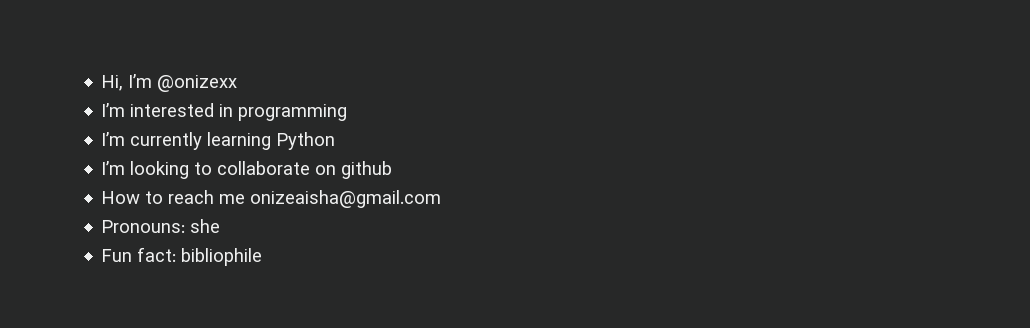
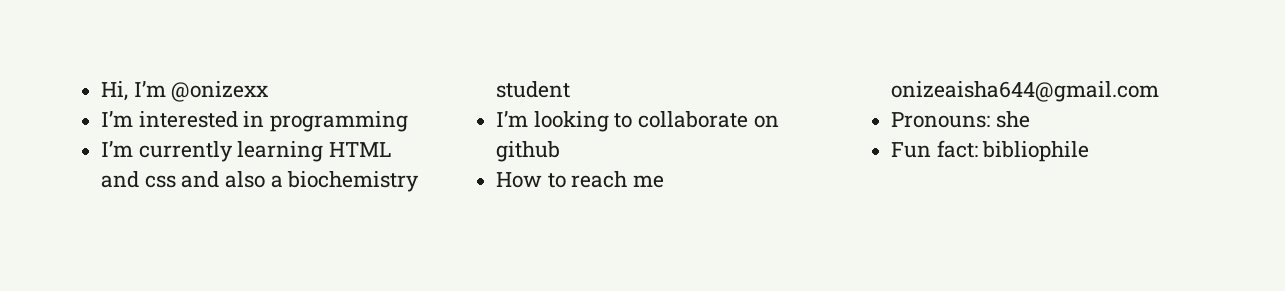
[276,132,336,150] Python -> [329,142,392,157] [101,171,420,192] [496,81,571,98] HTML and css and also a biochemistry student
[250,190,442,208] onizeaisha@gmail.com -> [891,81,1160,102] onizeaisha644@gmail.com

